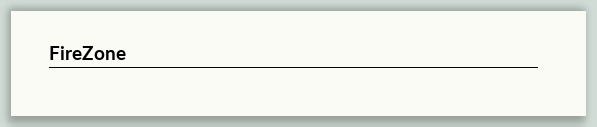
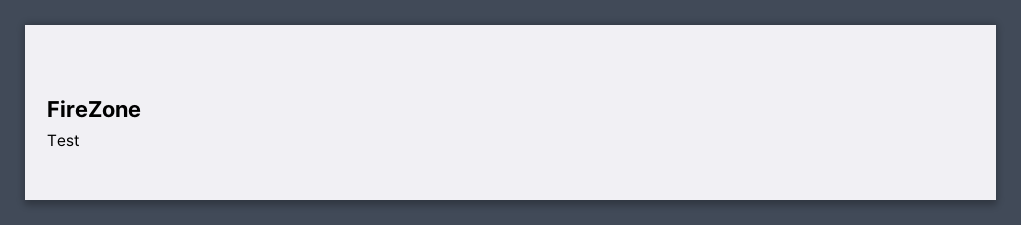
(126, 53) none -> [47,134,79,147] // Test

